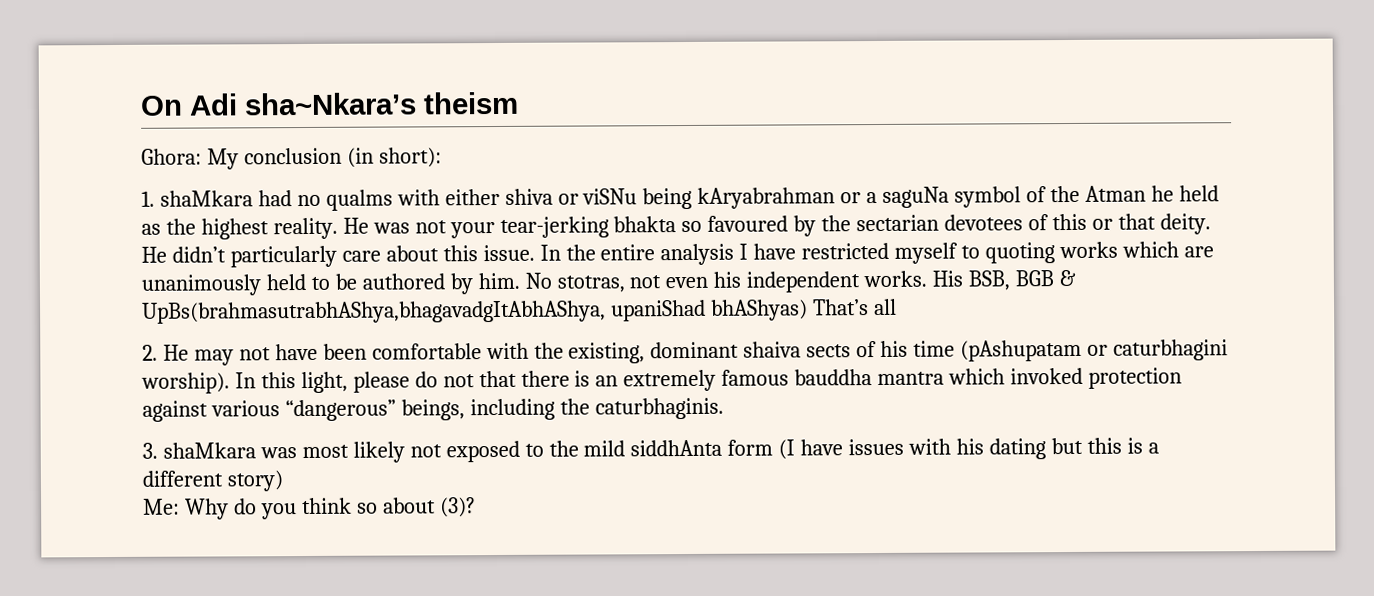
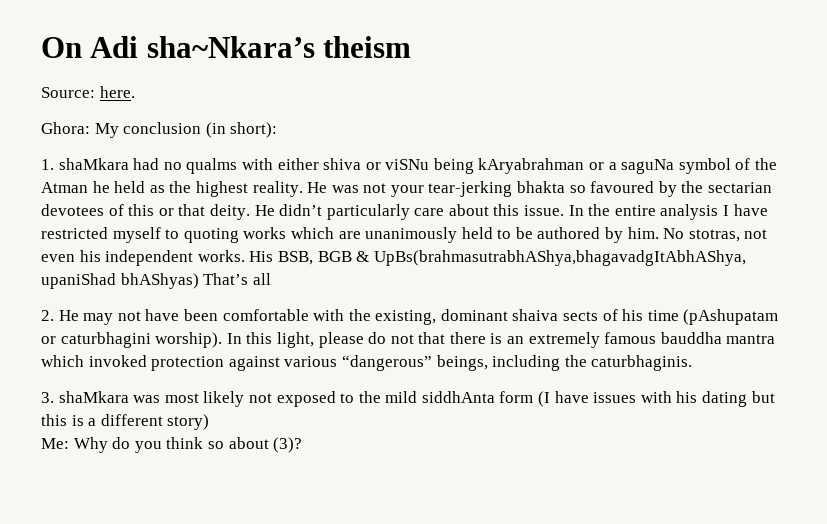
(519, 103) none -> [41,86,135,98] // Source: here.

